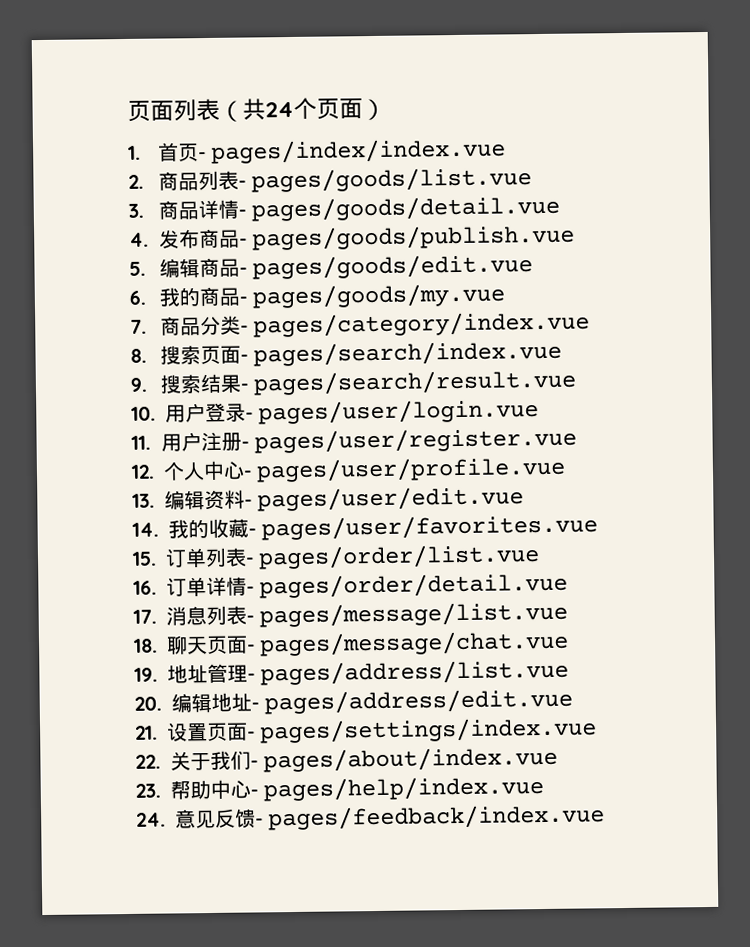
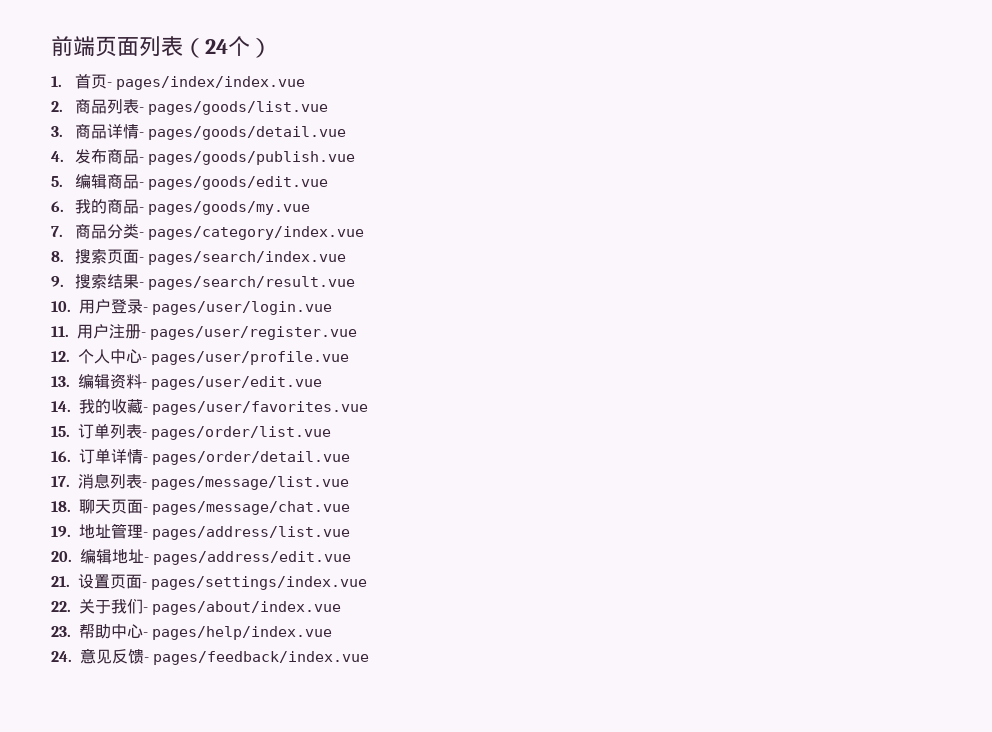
(127, 111) none -> [51,35,95,57] 前端
[242,97,363,121] 共24个页面 -> [205,36,250,56] 24个

